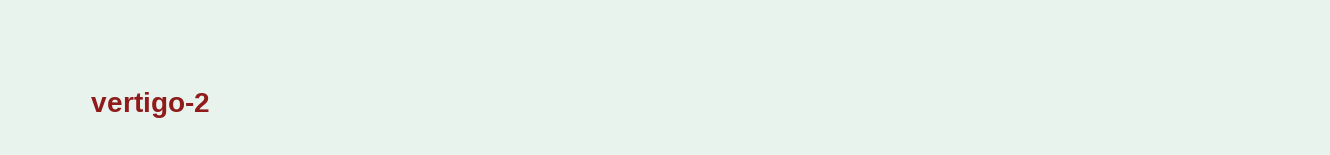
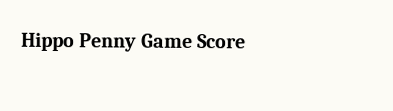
[91,92,210,118] vertigo-2 -> [21,32,247,52] Hippo Penny Game Score

